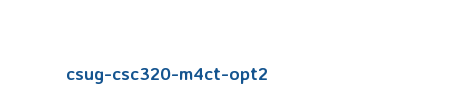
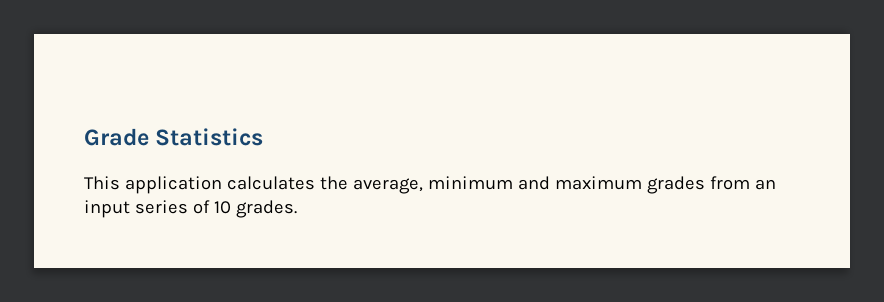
[66,68,268,84] csug-csc320-m4ct-opt2 -> [84,128,264,146] [84,176,776,194] [84,200,297,218] Grade Statistics // This application calculates the average, minimum and maximum grades from an input series of 10 grades.

